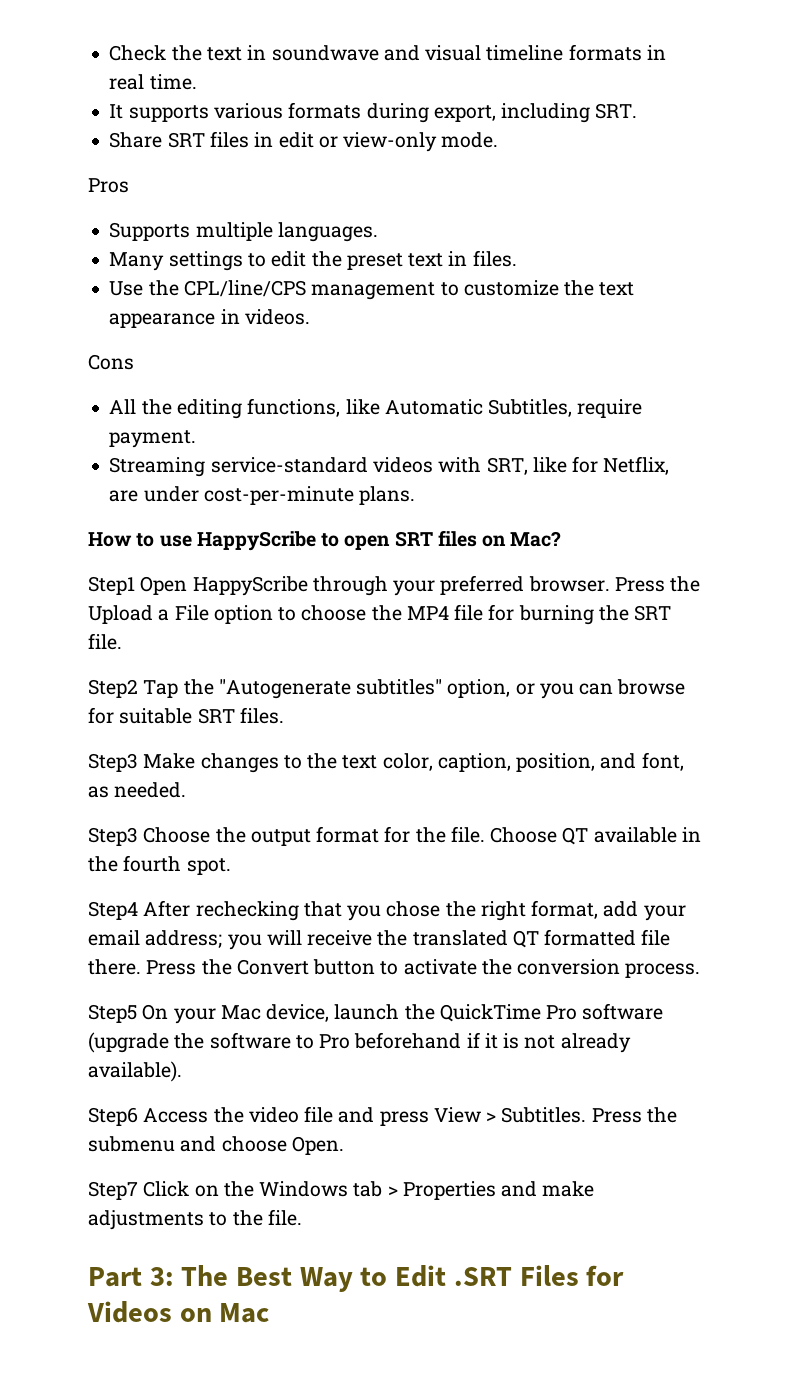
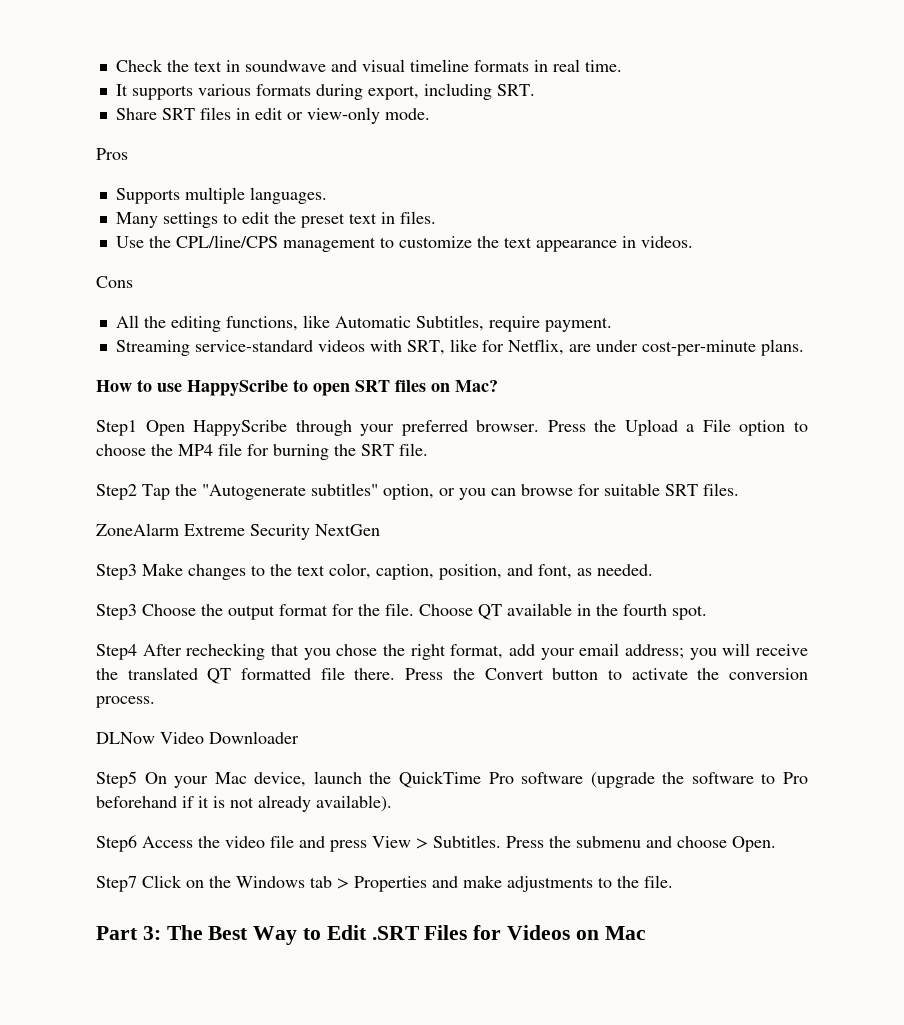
(284, 715) none -> [96,523,380,540] // ZoneAlarm Extreme Security NextGen
(701, 970) none -> [96,731,299,744] // DLNow Video Downloader

